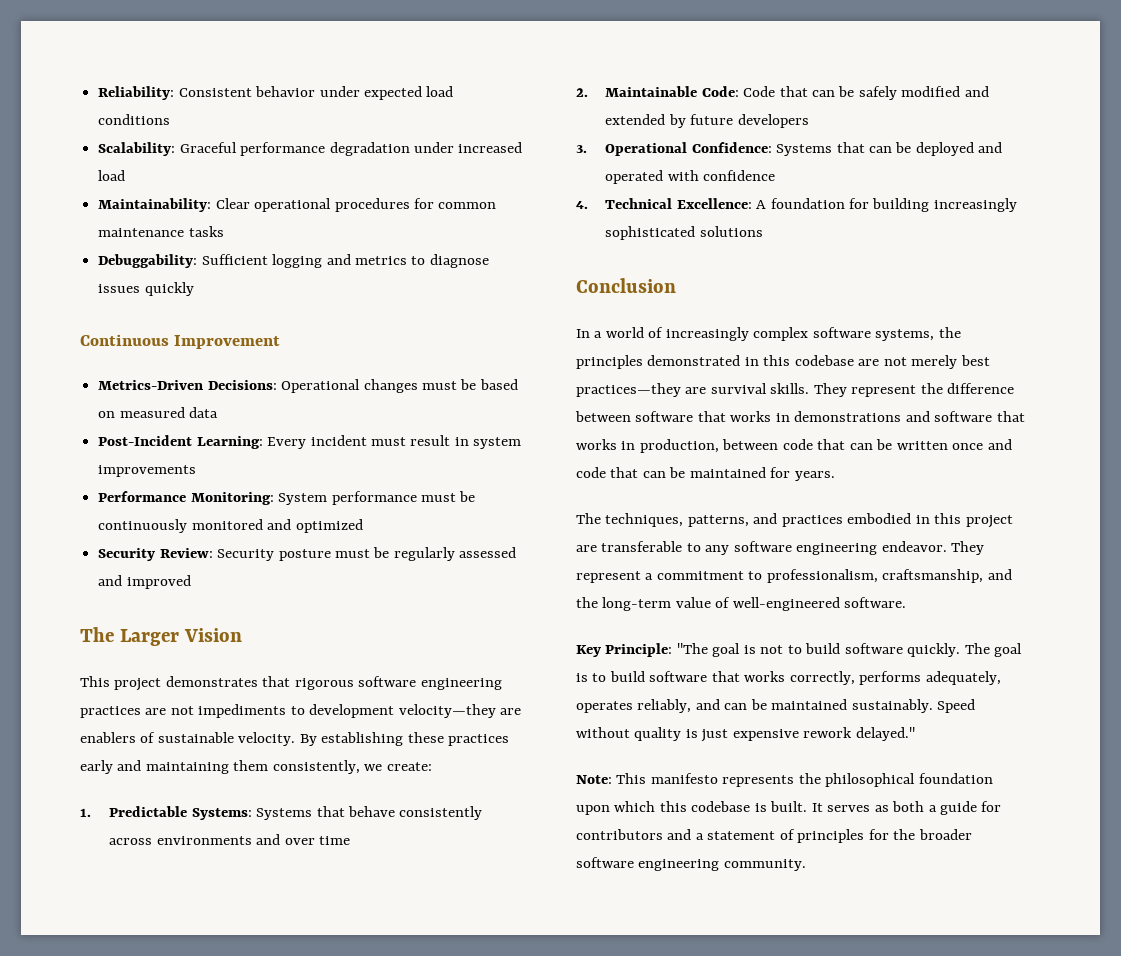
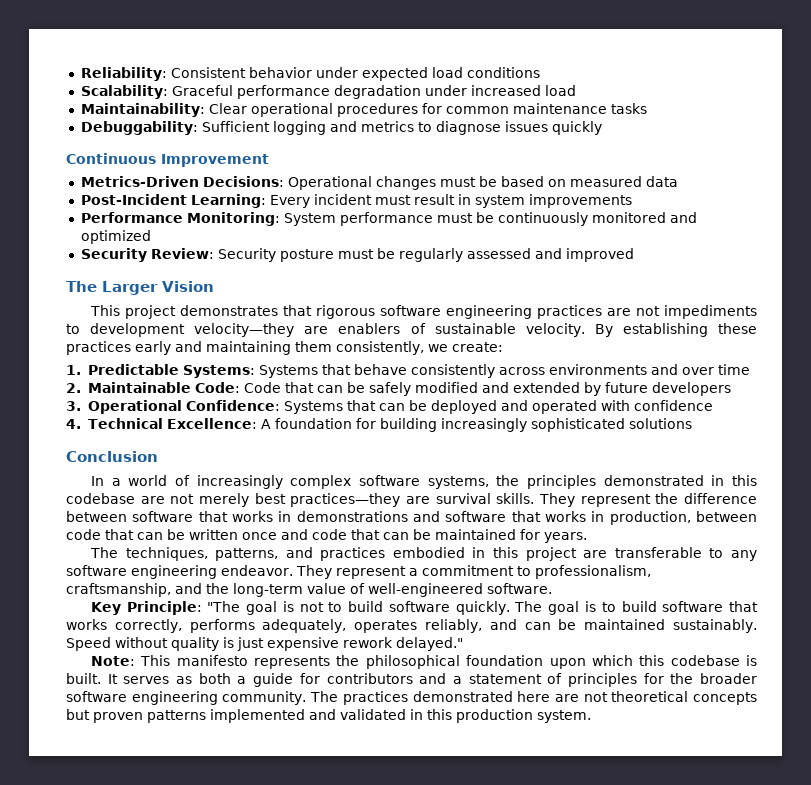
(806, 865) none -> [310,691,758,705] [66,709,591,723] The practices demonstrated here are not theoretical concepts but proven patterns implemented and validated in this production system.

